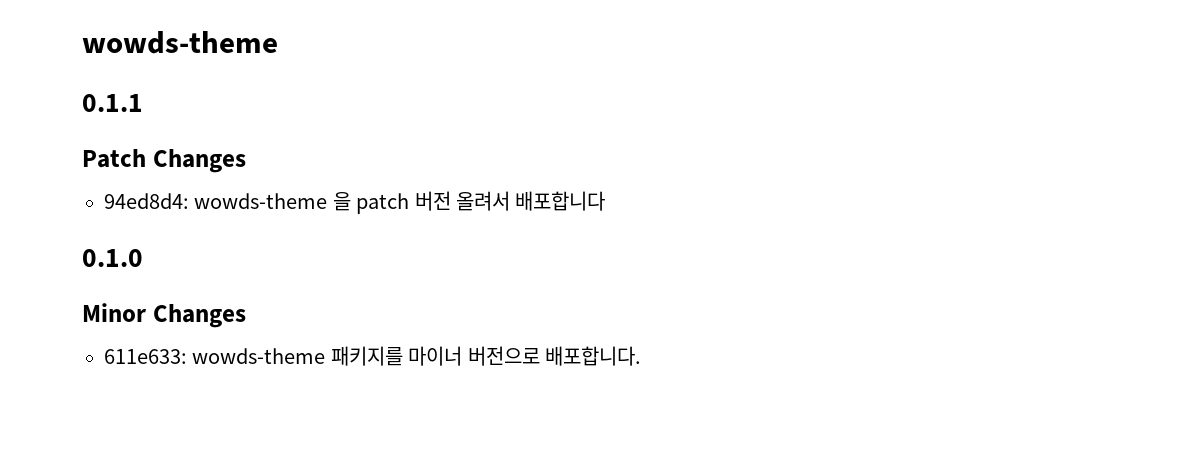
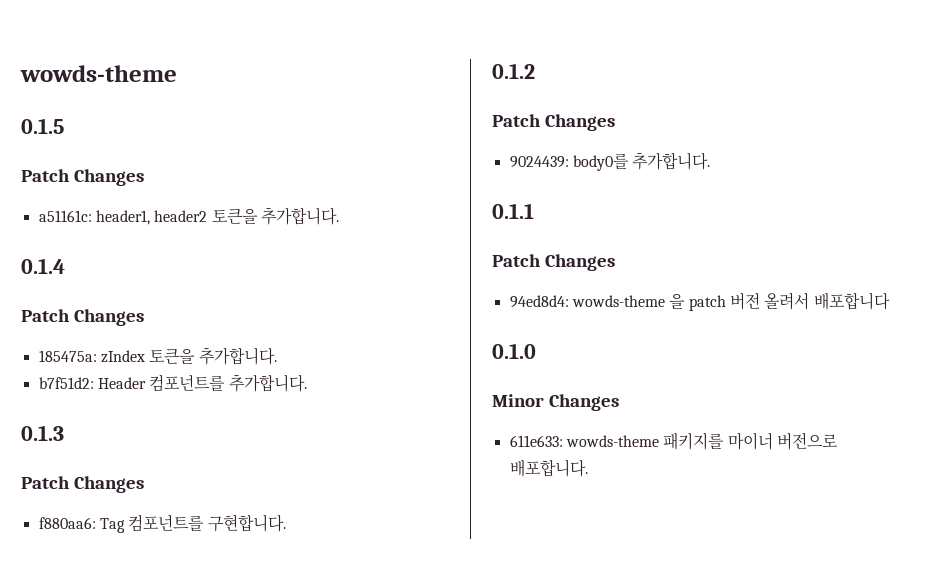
[82,31,278,54] wowds-theme -> [20,65,177,82] [21,118,64,134] [21,169,144,186] [38,207,339,225] [21,258,65,274] [21,309,144,326] [38,347,277,365] [38,374,307,392] [21,425,64,441] [21,476,144,493] [38,514,286,533] [492,63,535,79] [492,114,615,131] [509,152,711,171] wowds-theme // 0.1.5 // Patch Changes // a51161c: header1, header2 토큰을 추가합니다. // 0.1.4 // Patch Changes // 185475a: zIndex 토큰을 추가합니다. // b7f51d2: Header 컴포넌트를 추가합니다. // 0.1.3 // Patch Changes // f880aa6: Tag 컴포넌트를 구현합니다. // 0.1.2 // Patch Changes // 9024439: body0를 추가합니다.

